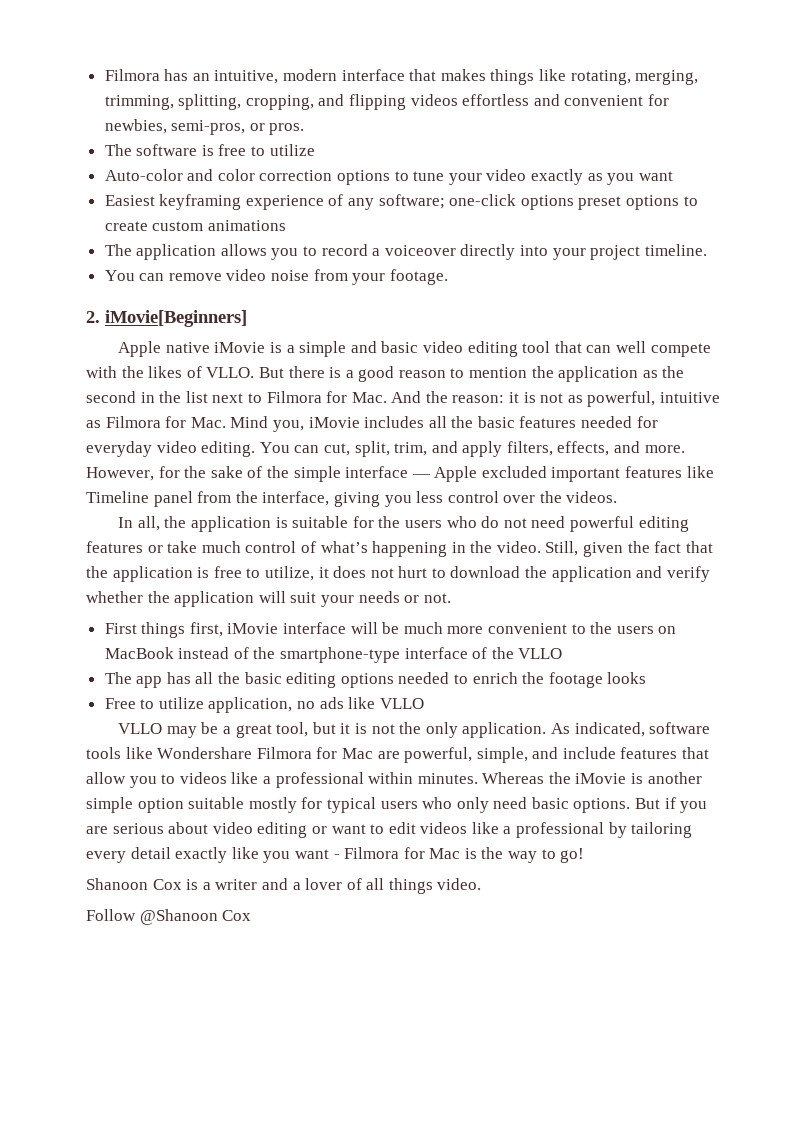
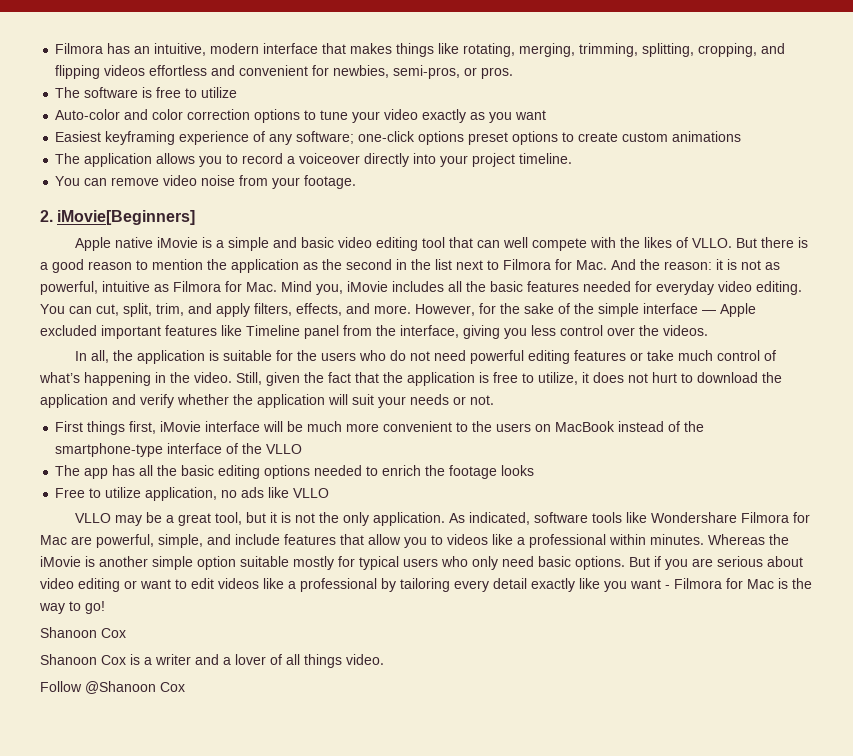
(182, 884) none -> [40,654,126,665] // Shanoon Cox

